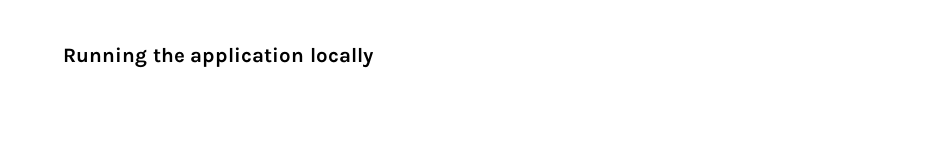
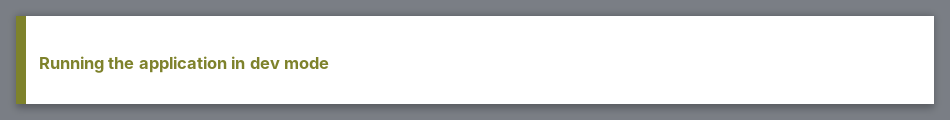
[309,47,374,68] locally -> [231,56,330,69] in dev mode

